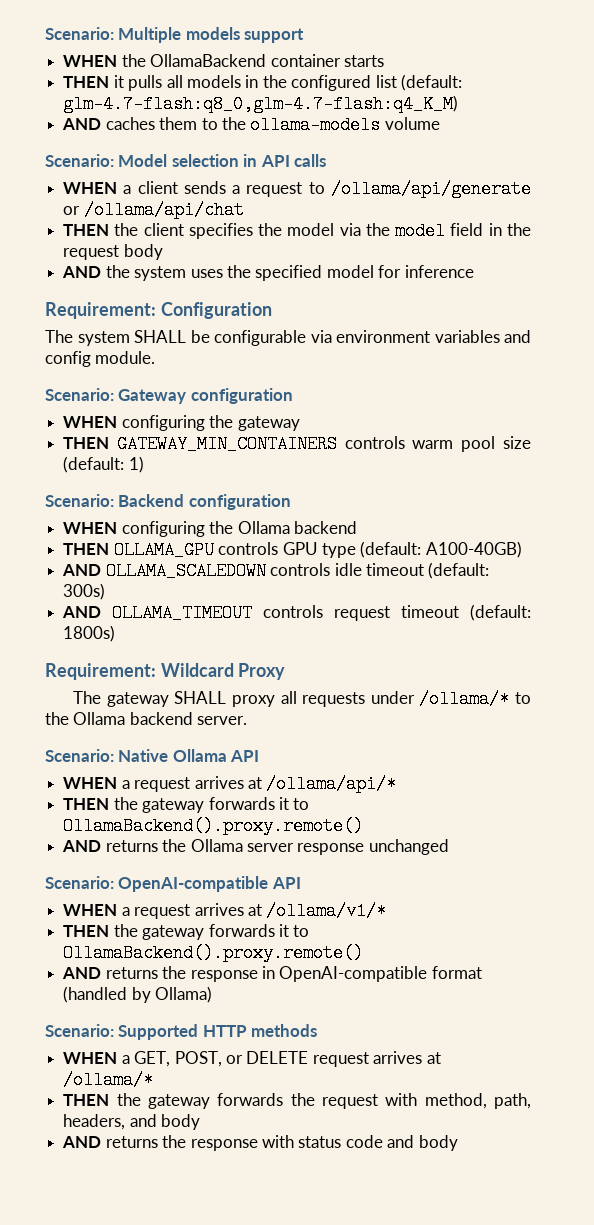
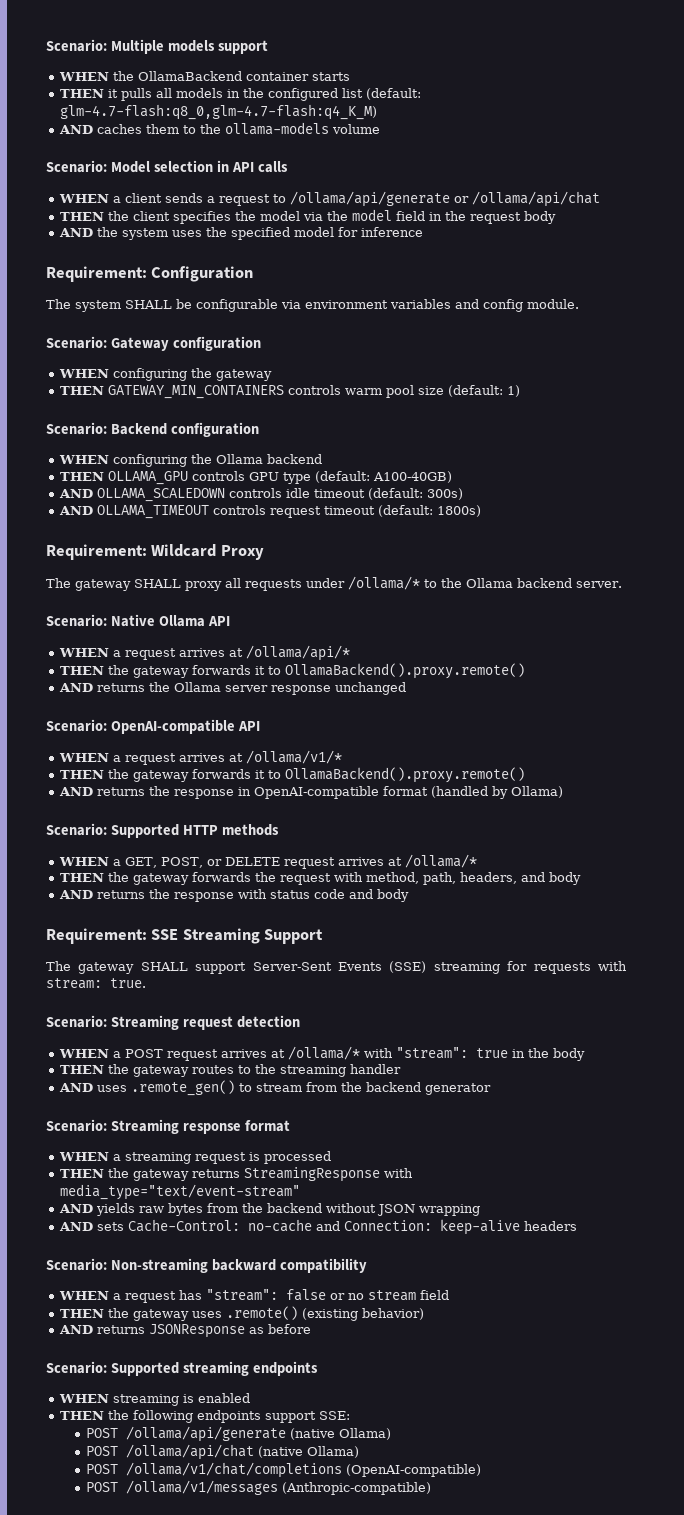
(458, 1143) none -> [46,928,324,944] [46,961,627,974] [46,978,146,989] [46,1015,300,1030] [59,1046,586,1061] [60,1064,402,1077] [59,1080,492,1096] [46,1119,290,1134] [59,1151,332,1164] [60,1167,414,1182] [60,1184,301,1200] [59,1203,481,1216] [59,1219,578,1235] [46,1258,367,1273] [59,1289,450,1303] [60,1306,425,1321] [59,1324,312,1338] [46,1361,318,1376] [59,1393,251,1406] [60,1410,351,1423] [86,1426,392,1442] [86,1444,360,1460] [86,1462,482,1478] [86,1480,432,1495] // Requirement: SSE Streaming Support // The gateway SHALL support Server-Sent Events (SSE) streaming for requests with stream: true. // Scenario: Streaming request detection // WHEN a POST request arrives at /ollama/* with "stream": true in the body // THEN the gateway routes to the streaming handler // AND uses .remote_gen() to stream from the backend generator // Scenario: Streaming response format // WHEN a streaming request is processed // THEN the gateway returns StreamingResponse with media_type="text/event-stream" // AND yields raw bytes from the backend without JSON wrapping // AND sets Cache-Control: no-cache and Connection: keep-alive headers // Scenario: Non-streaming backward compatibility // WHEN a request has "stream": false or no stream field // THEN the gateway uses .remote() (existing behavior) // AND returns JSONResponse as before // Scenario: Supported streaming endpoints // WHEN streaming is enabled // THEN the following endpoints support SSE: // POST /ollama/api/generate (native Ollama) // POST /ollama/api/chat (native Ollama) // POST /ollama/v1/chat/completions (OpenAI-compatible) // POST /ollama/v1/messages (Anthropic-compatible)

